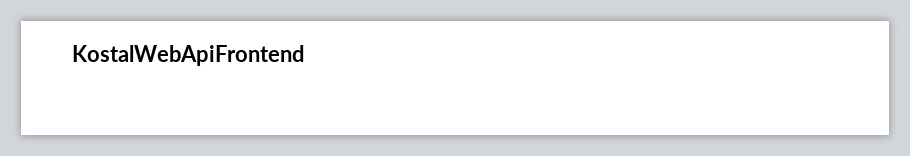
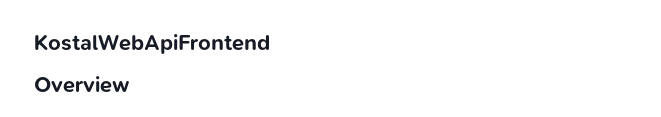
(304, 55) none -> [34,76,130,93] // Overview

